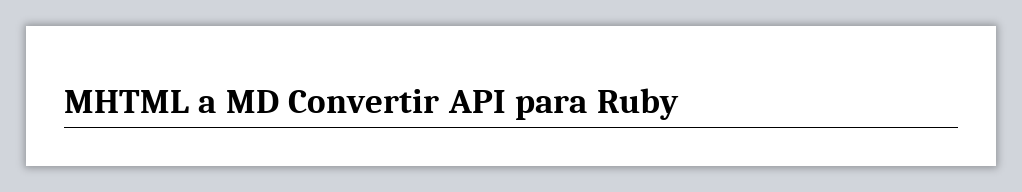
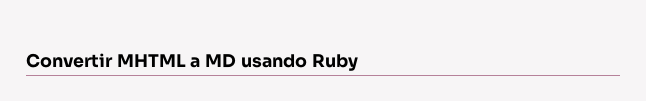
(64, 101) none -> [26,53,113,68] Convertir
[288,89,588,120] Convertir API para -> [240,54,307,68] usando

